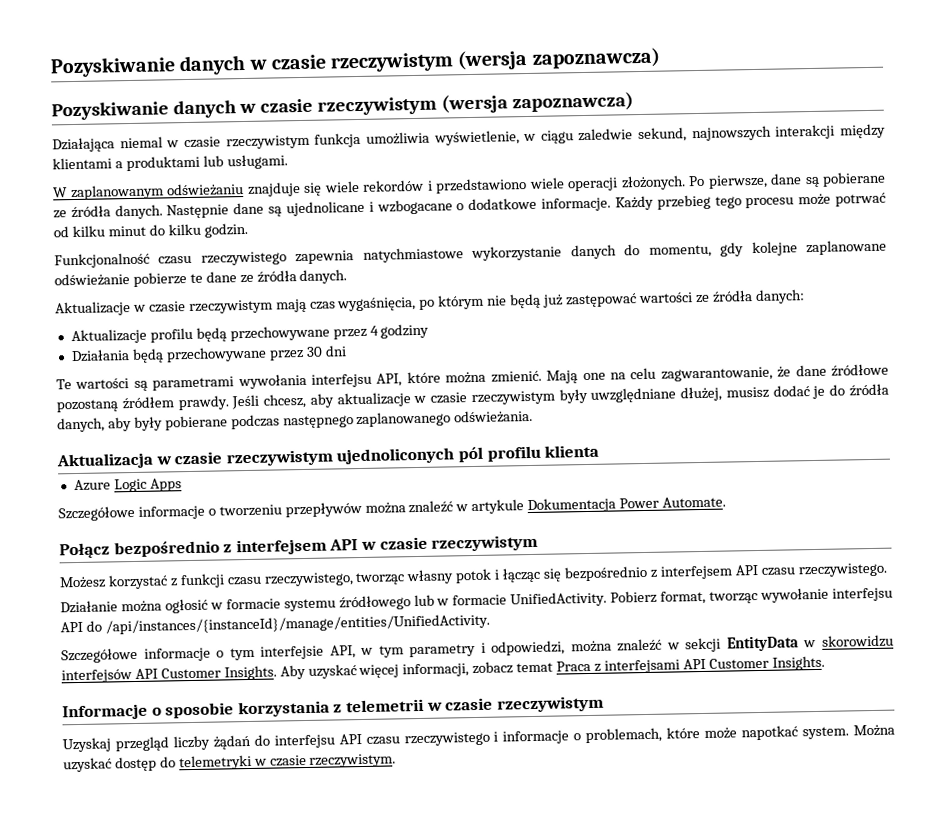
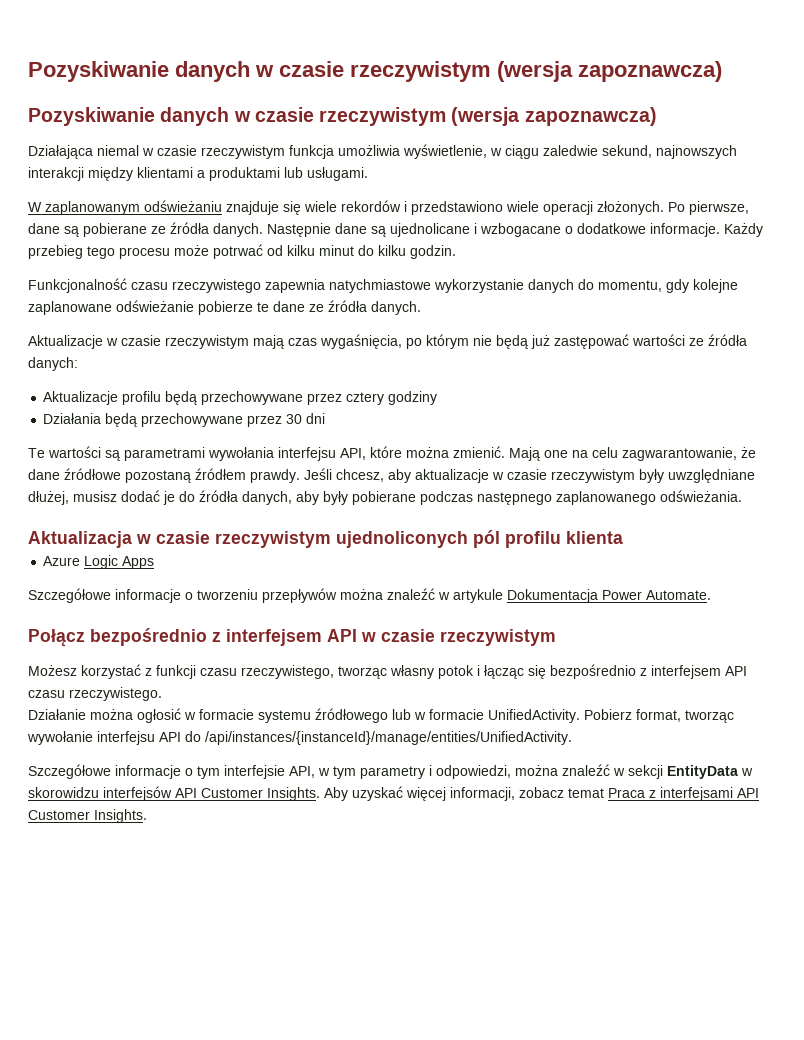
[369,325,379,336] 4 -> [346,392,385,405] cztery
[62,695,604,721] [62,724,896,753] [63,753,397,773] // Informacje o sposobie korzystania z telemetrii w czasie rzeczywistym // Uzyskaj przegląd liczby żądań do interfejsu API czasu rzeczywistego i informacje o problemach, które może napotkać system. Można uzyskać dostęp do telemetryki w czasie rzeczywistym. -> (147, 816) none

